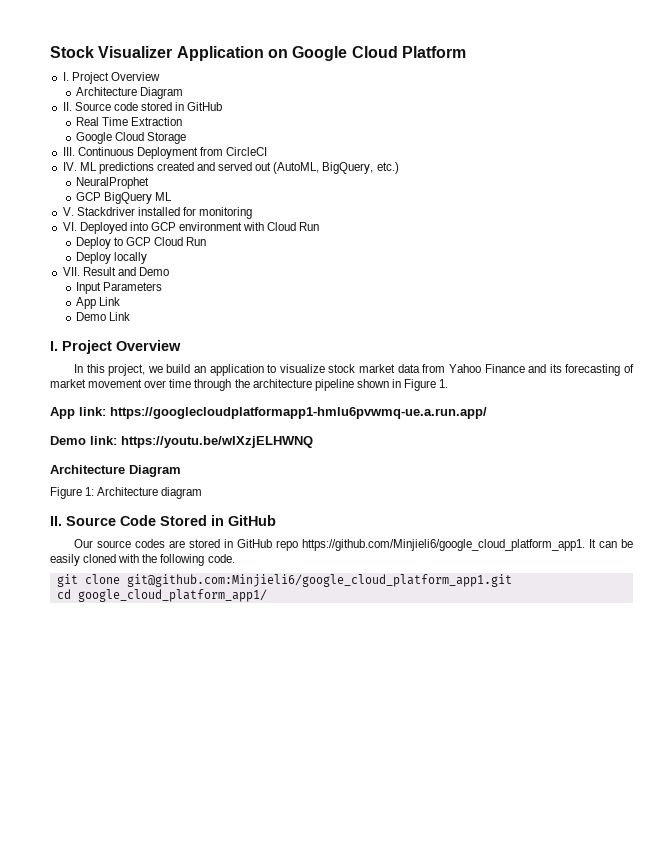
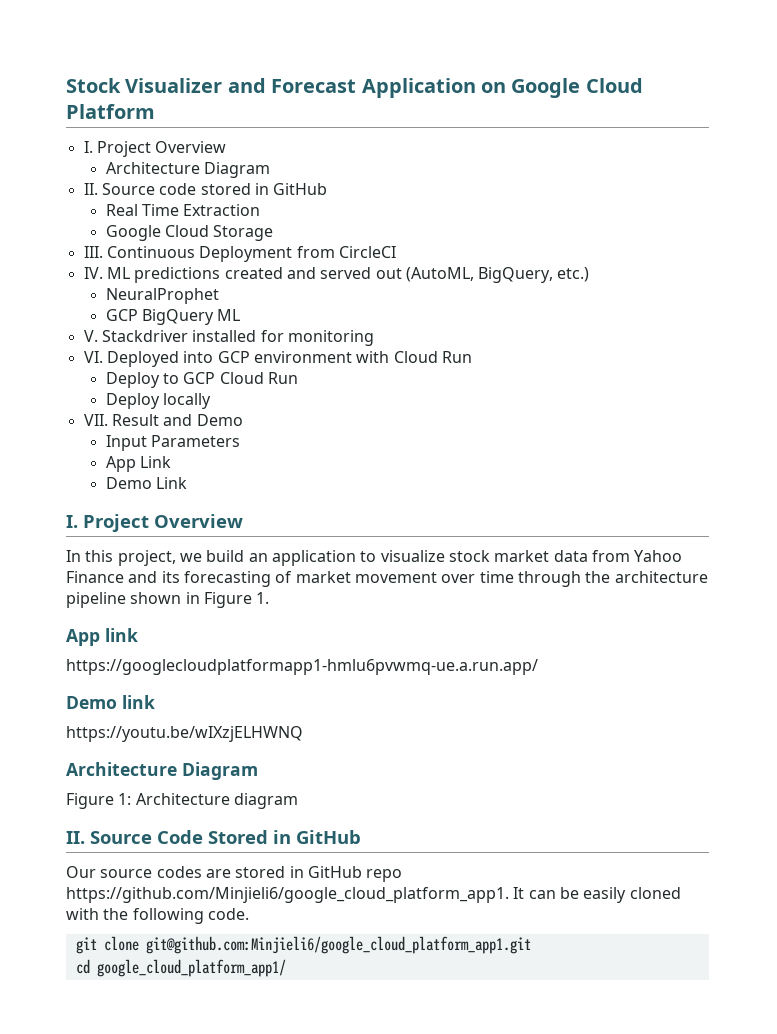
(173, 52) none -> [227,78,357,93] and Forecast
[79,407,106,416] link: -> [105,628,138,642] link //
[90,436,117,445] link: -> [122,695,155,709] link //

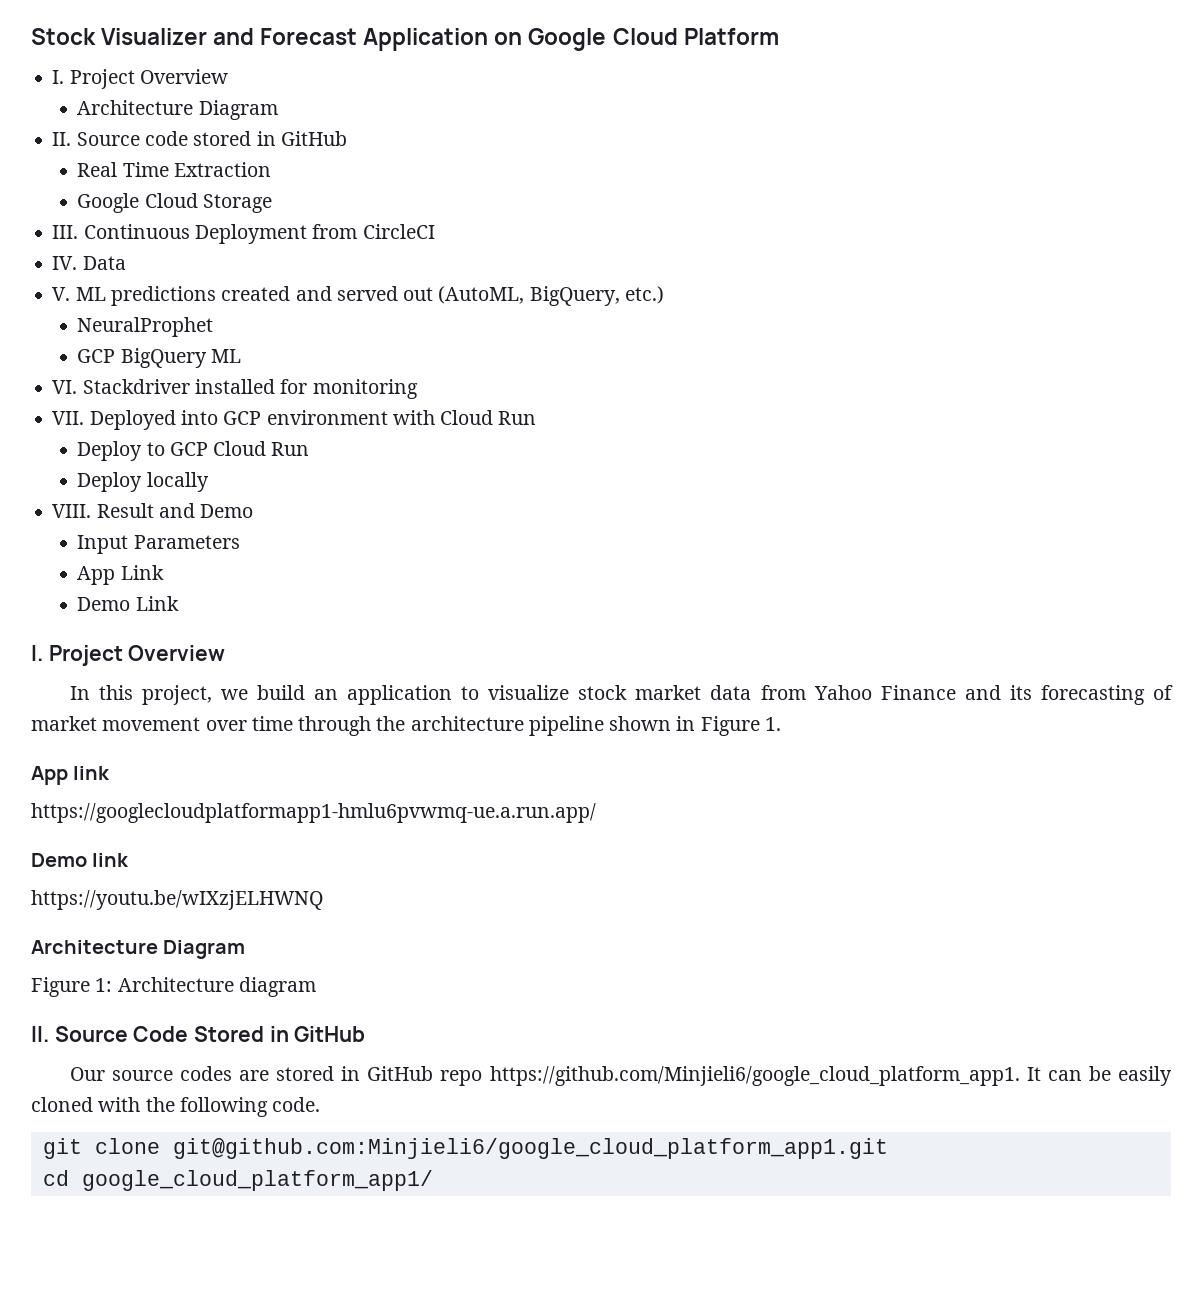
(103, 273) none -> [82,256,126,270] [52,287,71,301] Data // V.
[83,330,98,342] V. -> [52,380,78,394] VI.
[83,351,103,363] VI. -> [52,411,85,425] VII.
[83,414,108,426] VII. -> [52,504,92,518] VIII.

